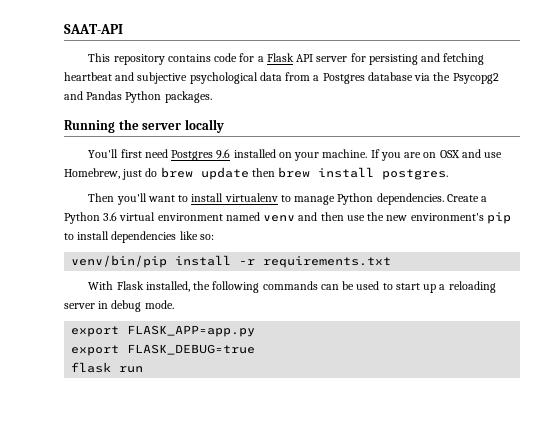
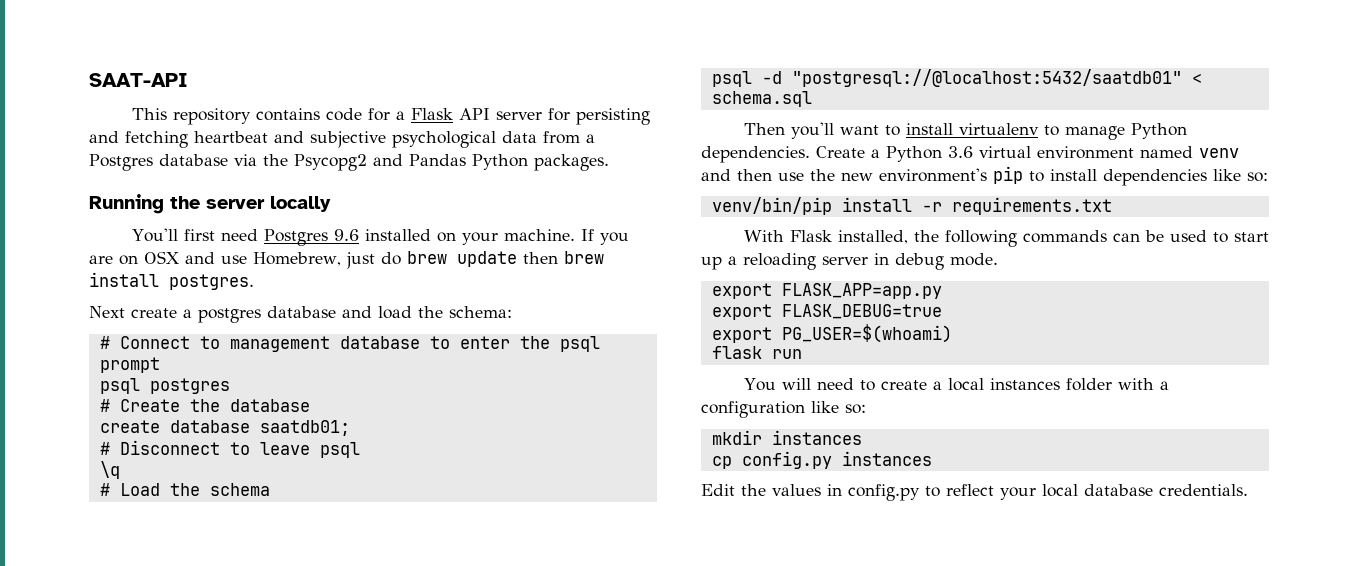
(449, 174) none -> [89,306,512,323] [99,336,600,352] [99,357,160,373] [99,378,230,394] [99,399,310,412] [99,420,350,436] [99,440,360,458] [99,461,120,479] [99,483,270,496] [711,69,1202,87] [711,91,812,107] // Next create a postgres database and load the schema: // # Connect to management database to enter the psql prompt // psql postgres // # Create the database // create database saatdb01; // # Disconnect to leave psql // \q // # Load the schema // psql -d "postgresql://@localhost:5432/saatdb01" < schema.sql
(256, 349) none -> [711,324,952,343] // export PG_USER=$(whoami)
(144, 369) none -> [743,378,1169,391] [701,401,866,418] [711,430,862,445] [711,451,932,469] [701,484,1248,501] // You will need to create a local instances folder with a configuration like so: // mkdir instances // cp config.py instances // Edit the values in config.py to reflect your local database credentials.

